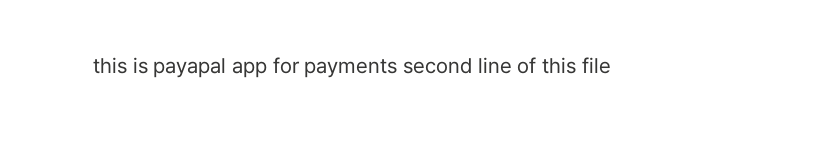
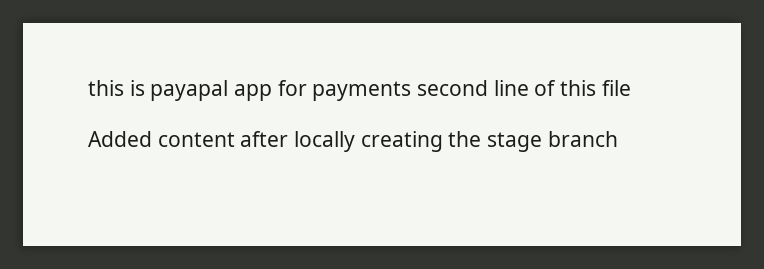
(611, 65) none -> [88,131,618,152] // Added content after locally creating the stage branch

